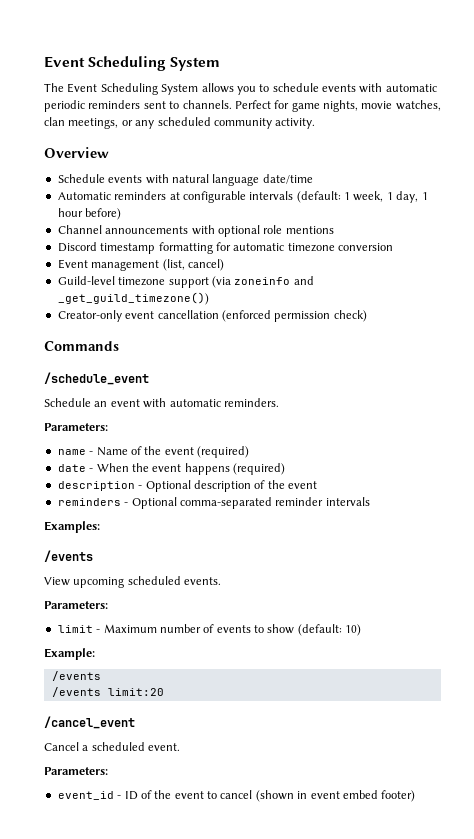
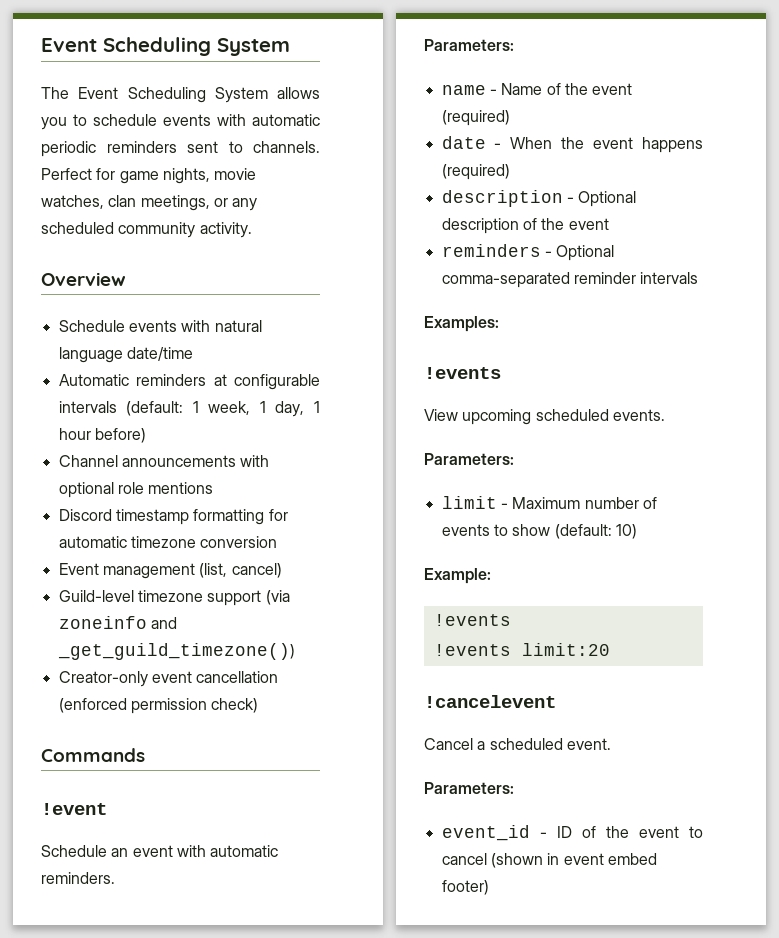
[44,372,149,385] /schedule_event -> [41,803,107,815] !event
[44,550,93,562] /events -> [424,367,501,379] !events
[51,671,101,681] [51,687,101,697] /events // /events -> [433,614,511,626] [433,644,511,656] !events // !events
[44,716,135,729] /cancel_event -> [424,695,556,708] !cancelevent

